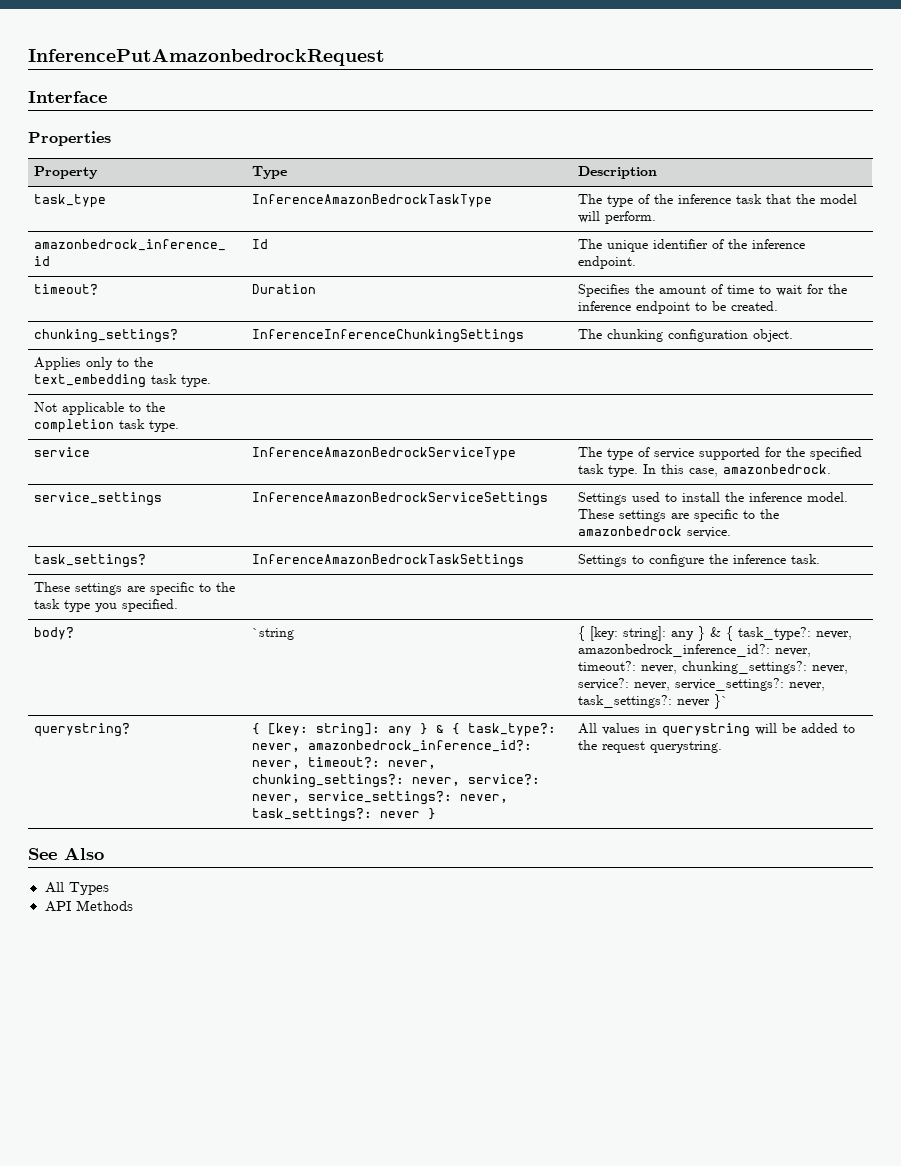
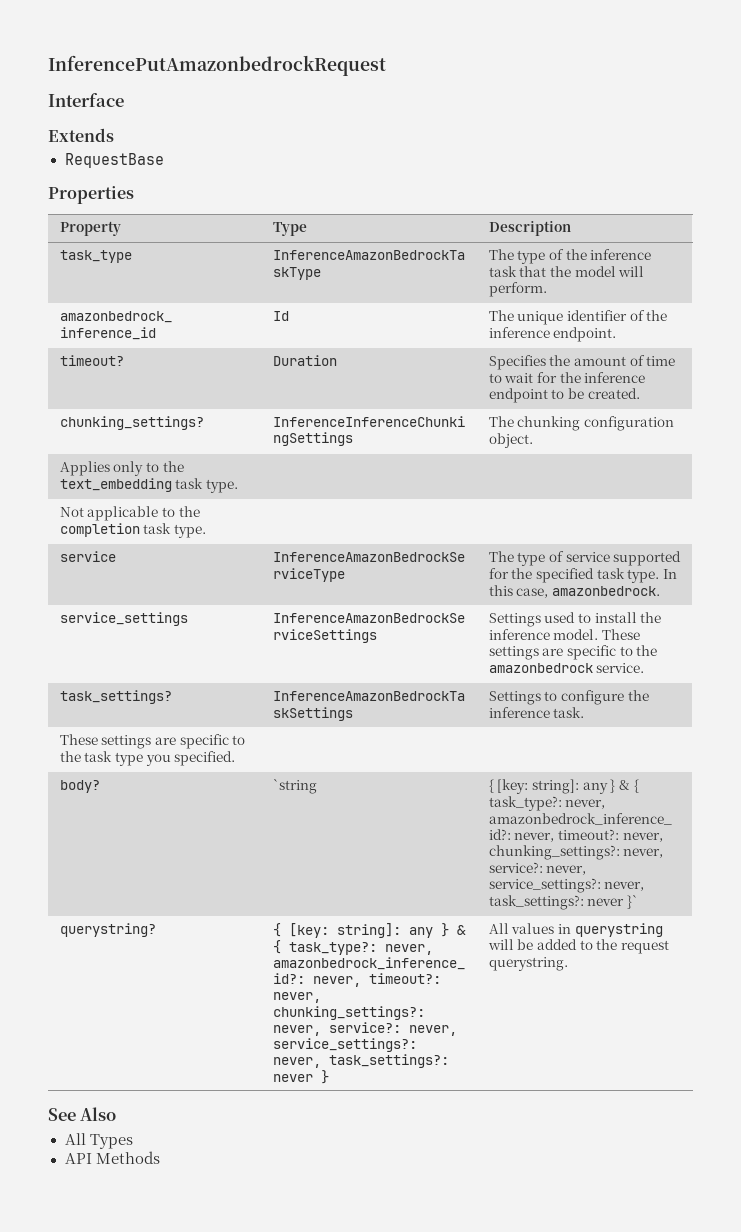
(107, 97) none -> [48,128,114,142] [64,153,164,168] // Extends // RequestBase

